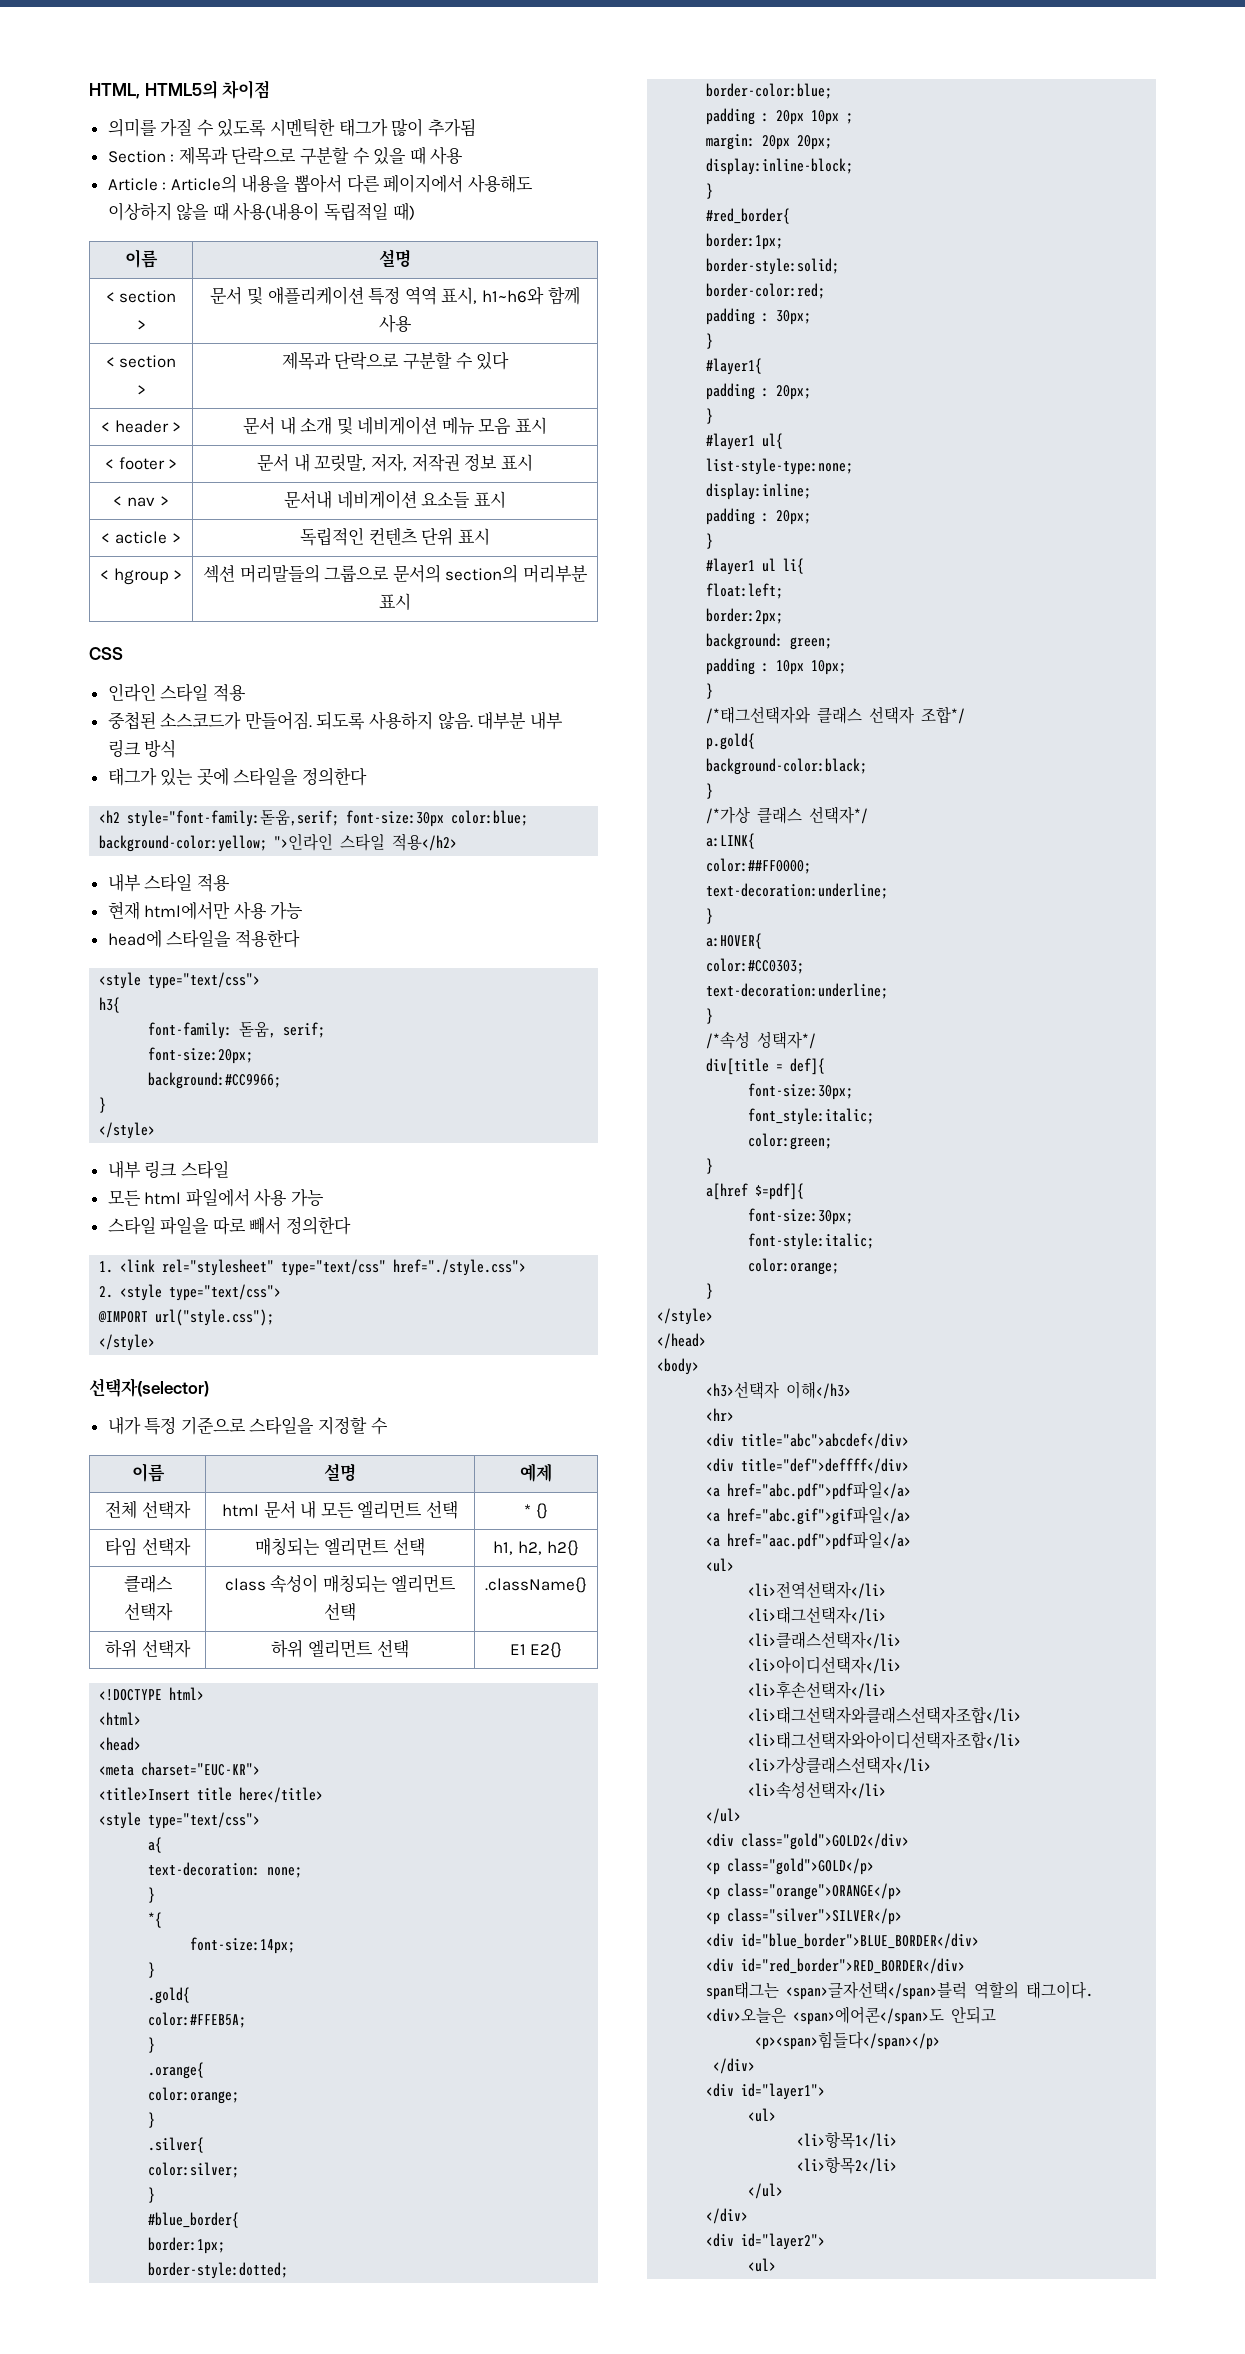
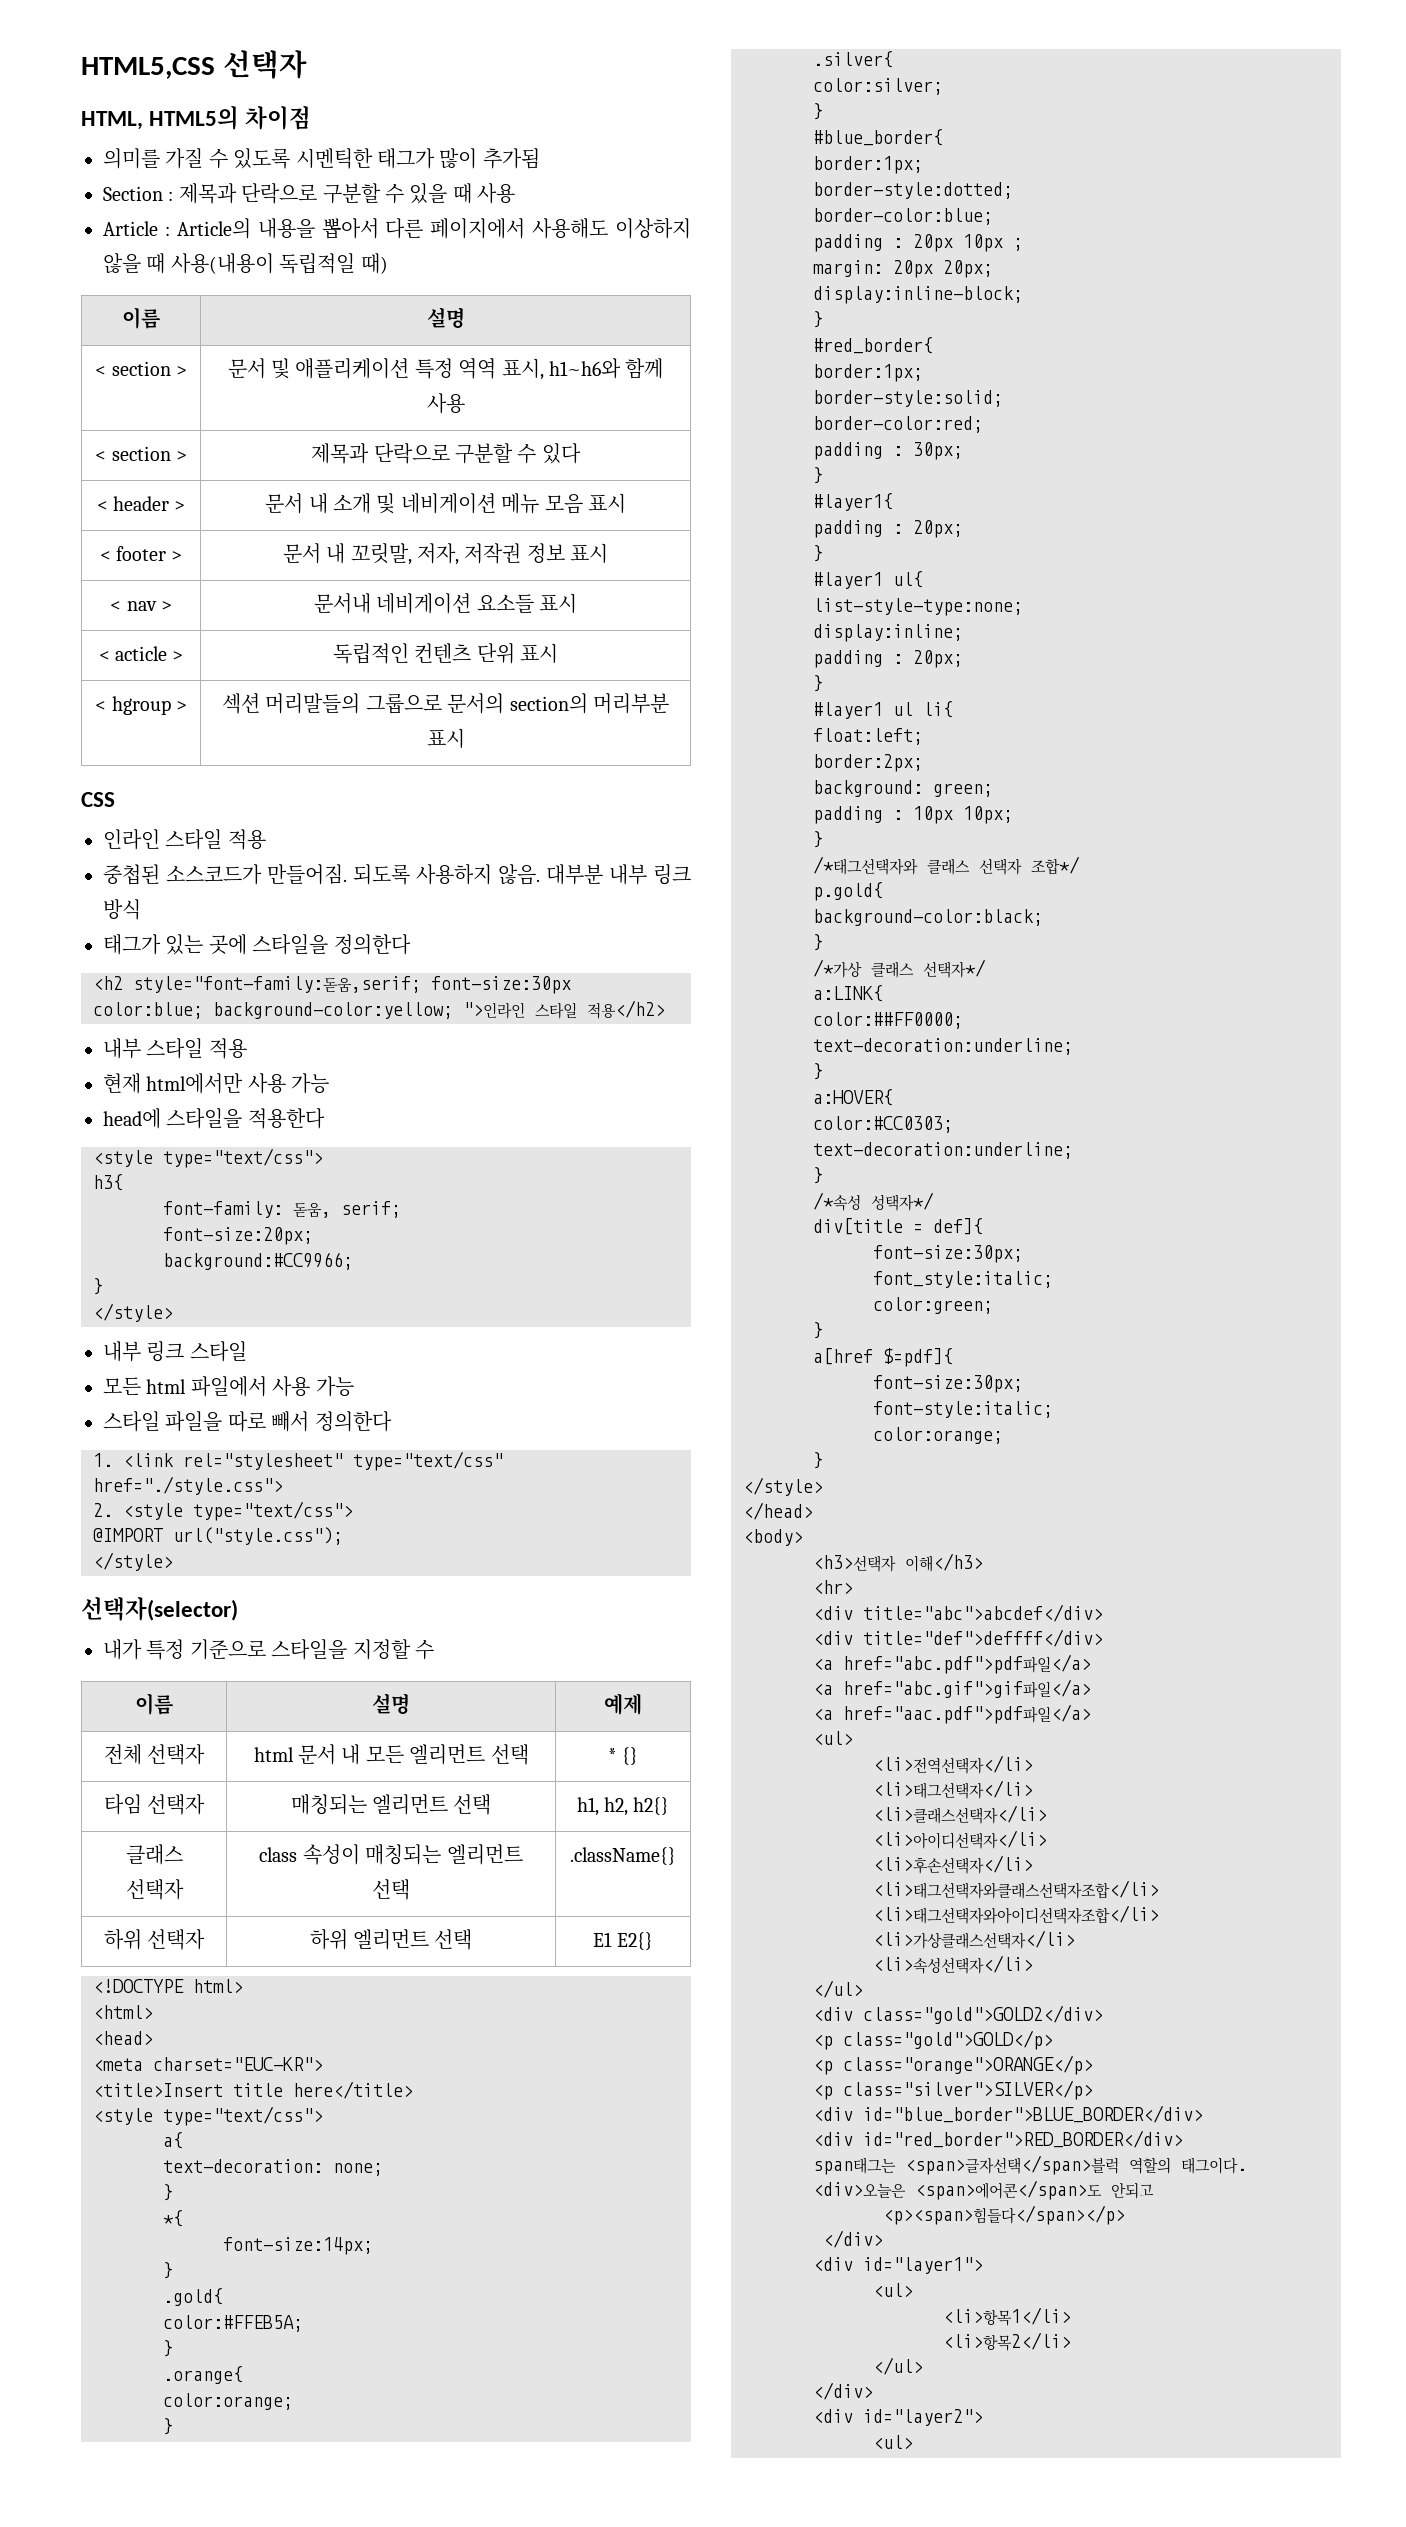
(89, 91) none -> [81,50,307,79] HTML5,CSS 선택자 //

